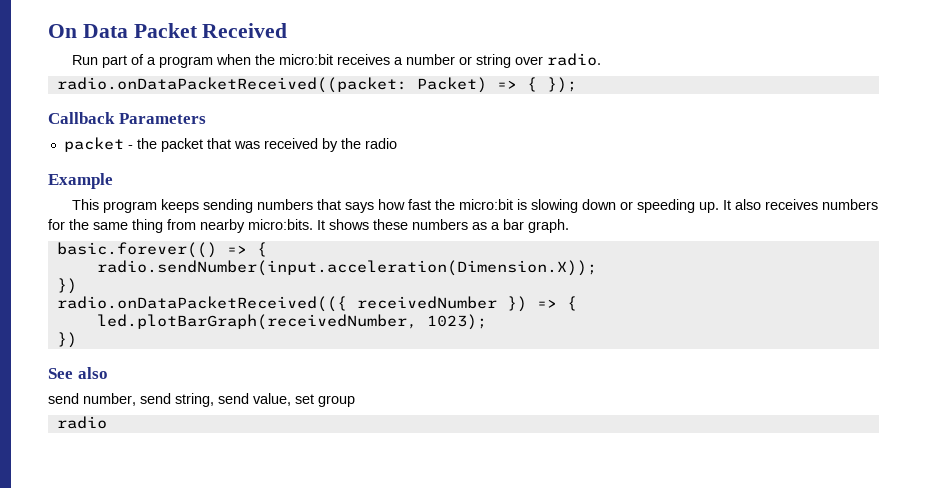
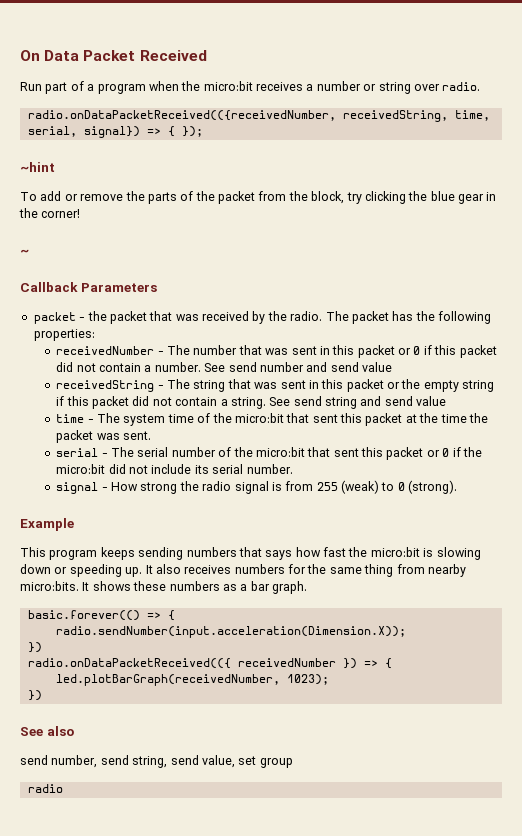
[56,77,577,93] radio.onDataPacketReceived((packet: Packet) => { }); -> [27,110,490,122] [27,126,203,138] [20,162,55,172] [20,191,497,204] [19,208,81,218] [20,249,29,255] radio.onDataPacketReceived(({receivedNumber, receivedString, time, serial, signal}) => { }); // ~hint // To add or remove the parts of the packet from the block, try clicking the blue gear in the corner! // ~
[364,138,397,149] radio -> [290,311,491,324] [33,329,95,341] [56,345,497,358] [56,362,393,372] [56,379,495,392] [56,396,447,409] [56,413,488,426] [56,430,152,443] [56,447,482,460] [56,464,293,474] [56,480,458,494] radio. The packet has the following properties: // receivedNumber - The number that was sent in this packet or 0 if this packet did not contain a number. See send number and send value // receivedString - The string that was sent in this packet or the empty string if this packet did not contain a string. See send string and send value // time - The system time of the micro:bit that sent this packet at the time the packet was sent. // serial - The serial number of the micro:bit that sent this packet or 0 if the micro:bit did not include its serial number. // signal - How strong the radio signal is from 255 (weak) to 0 (strong).

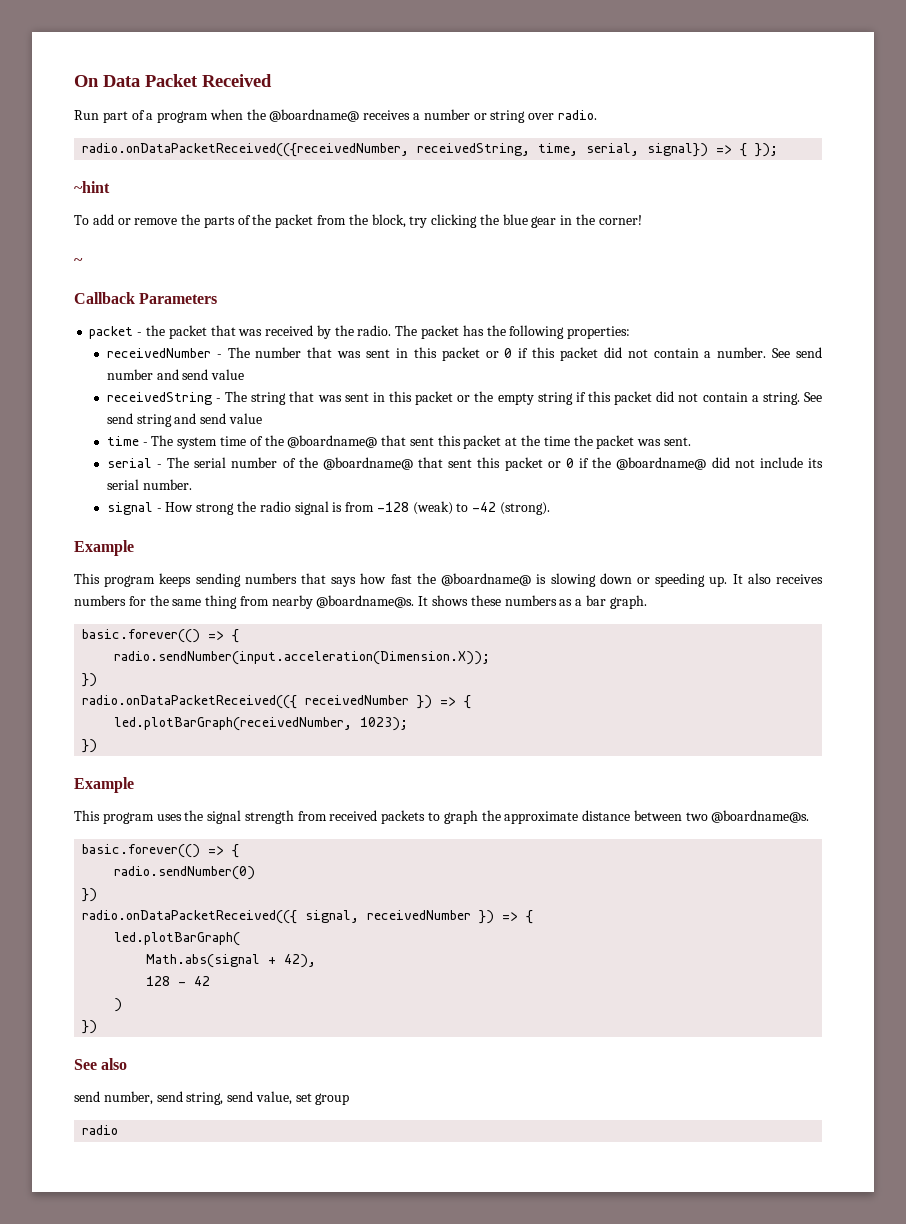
[203,81,253,91] micro:bit -> [269,109,360,122] @boardname@
[234,413,284,423] micro:bit -> [287,435,378,448] @boardname@
[255,447,305,457] micro:bit -> [322,457,413,470] @boardname@
[56,464,106,474] micro:bit -> [616,457,707,470] @boardname@
[316,482,338,491] 255 -> [376,502,409,512] -128
[397,482,405,491] 0 -> [472,502,497,512] -42
[370,547,420,557] micro:bit -> [441,573,532,586] @boardname@
[20,581,79,591] micro:bits. -> [316,595,415,608] @boardname@s.
(42, 695) none -> [74,777,134,793] [74,810,810,824] [82,844,240,858] [114,866,256,880] [82,888,98,902] [82,910,534,924] [114,932,241,946] [146,954,317,968] [146,976,211,986] [114,998,123,1012] [82,1020,98,1034] // Example // This program uses the signal strength from received packets to graph the approximate distance between two @boardname@s. // basic.forever(() => { // radio.sendNumber(0) // }) // radio.onDataPacketReceived(({ signal, receivedNumber }) => { // led.plotBarGraph( // Math.abs(signal + 42), // 128 - 42 // ) // })

